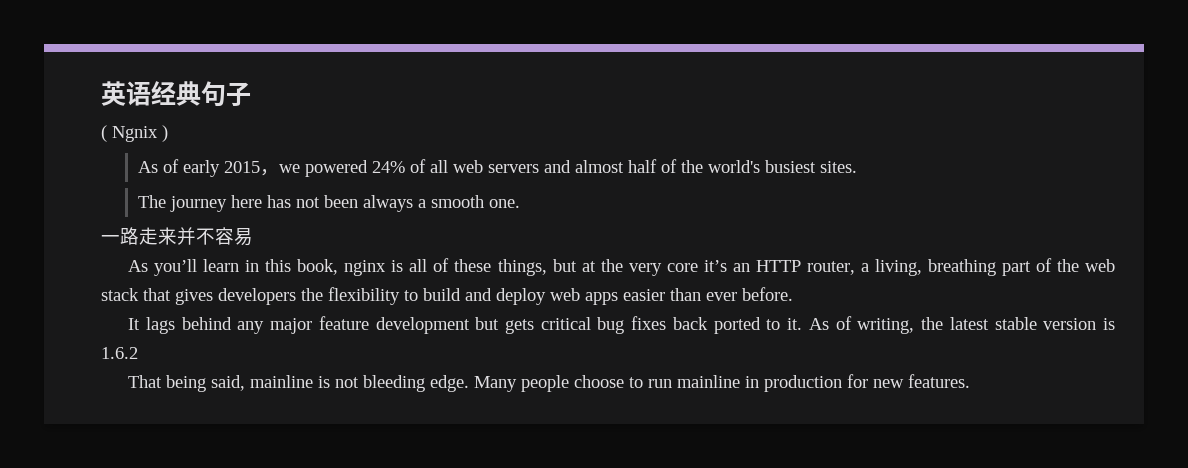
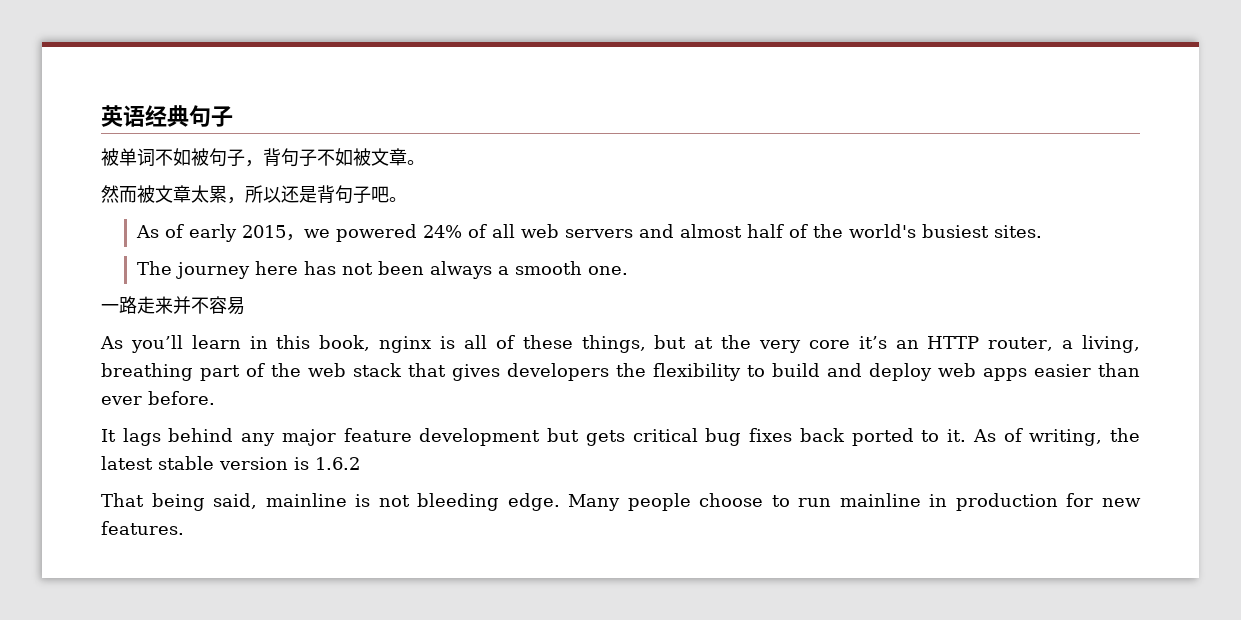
[101,125,168,142] ( Ngnix ) -> [101,148,425,167] [101,185,407,204] 被单词不如被句子，背句子不如被文章。 // 然而被文章太累，所以还是背句子吧。

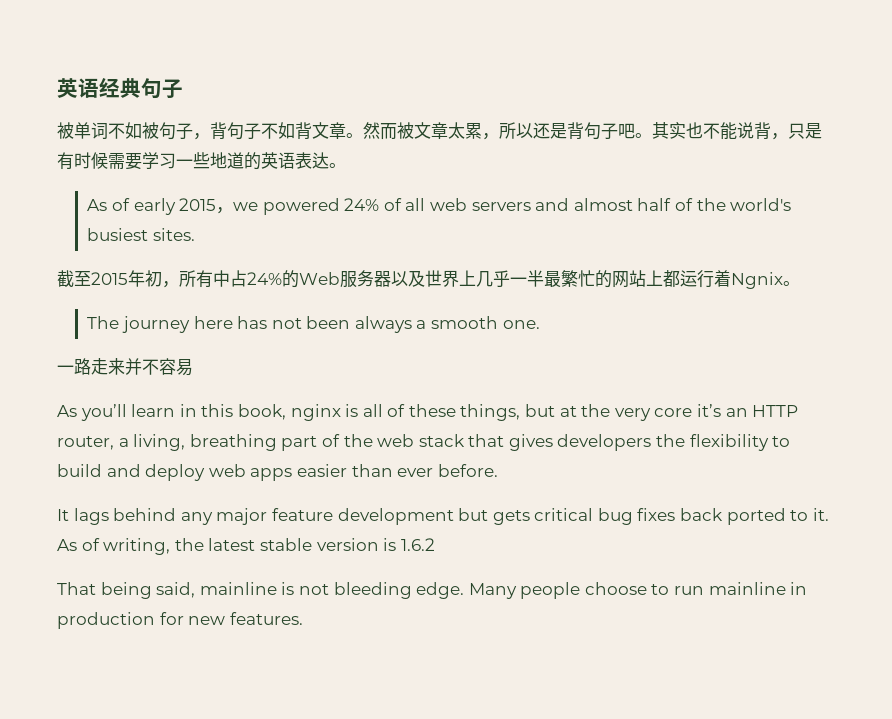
[353,148,371,166] 被 -> [295,122,312,139] 背
(425, 162) // -> (363, 135) none
(407, 199) none -> [652,122,822,140] [57,152,346,170] 其实也不能说背，只是有时候需要学习一些地道的英语表达。
(1042, 231) none -> [57,270,800,289] // 截至2015年初，所有中占24%的Web服务器以及世界上几乎一半最繁忙的网站上都运行着Ngnix。

